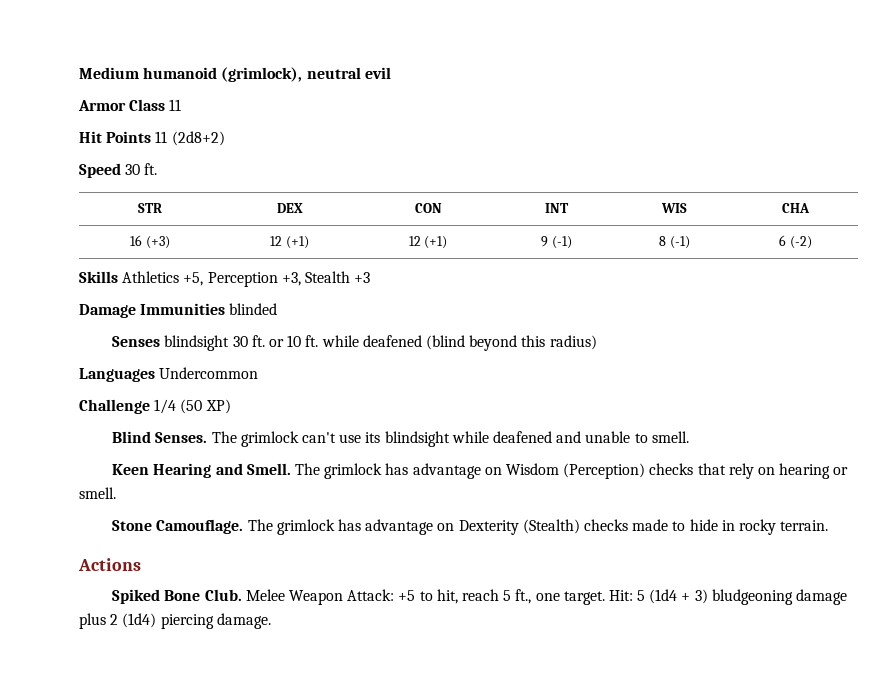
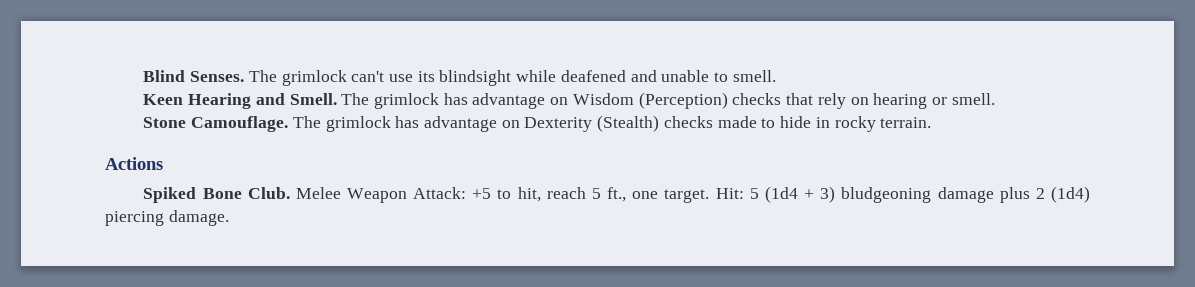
[79,67,391,82] [78,99,182,111] [79,131,225,146] [79,163,158,178] [138,203,162,213] [276,203,303,213] [414,203,442,213] [545,203,569,213] [661,203,687,213] [782,203,810,213] [130,235,170,249] [270,236,309,249] [408,236,448,249] [541,236,572,249] [659,236,690,249] [779,235,812,249] [79,271,371,287] [79,303,278,318] [112,335,597,351] [79,367,259,382] [79,399,231,414] Medium humanoid (grimlock), neutral evil // Armor Class 11 // Hit Points 11 (2d8+2) // Speed 30 ft. // STR | DEX | CON | INT | WIS | CHA // 16 (+3) | 12 (+1) | 12 (+1) | 9 (-1) | 8 (-1) | 6 (-2) // Skills Athletics +5, Perception +3, Stealth +3 // Damage Immunities blinded // Senses blindsight 30 ft. or 10 ft. while deafened (blind beyond this radius) // Languages Undercommon // Challenge 1/4 (50 XP) // -> (143, 76) none

